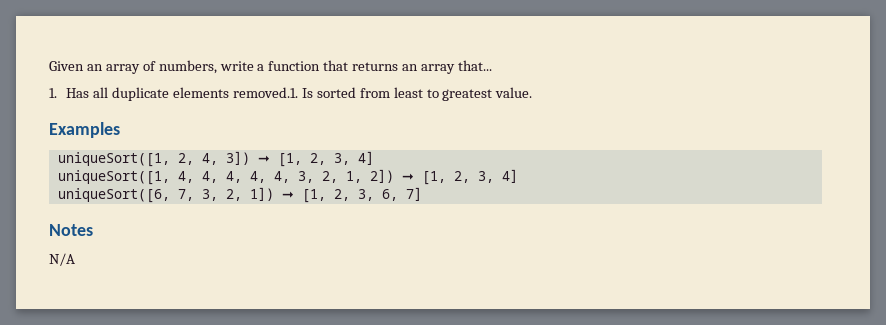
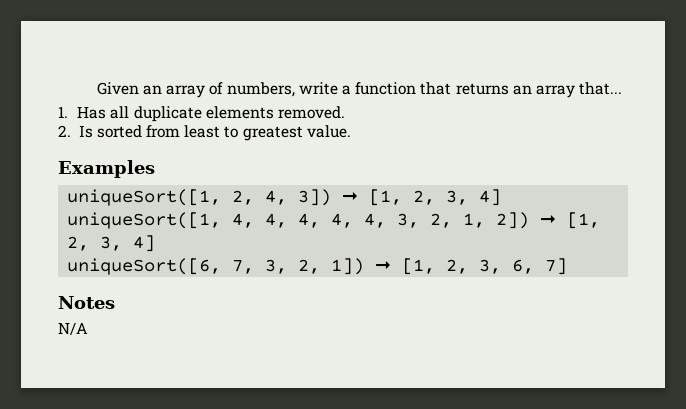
[232,87,298,98] removed.1. -> [277,106,345,119] [58,125,71,137] removed. // 2.

